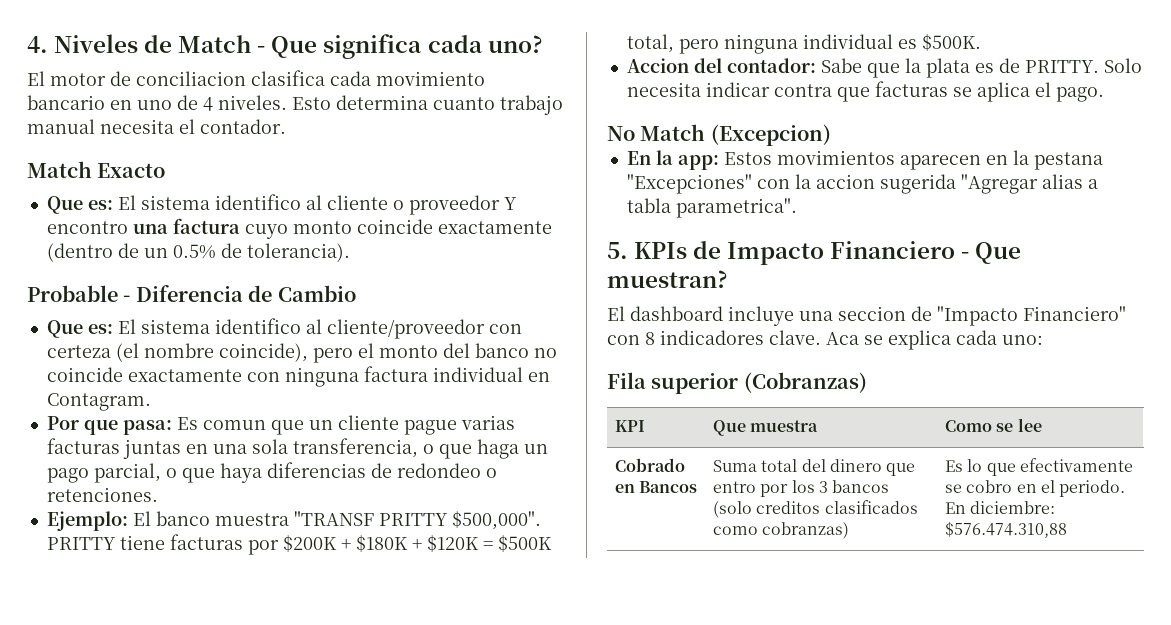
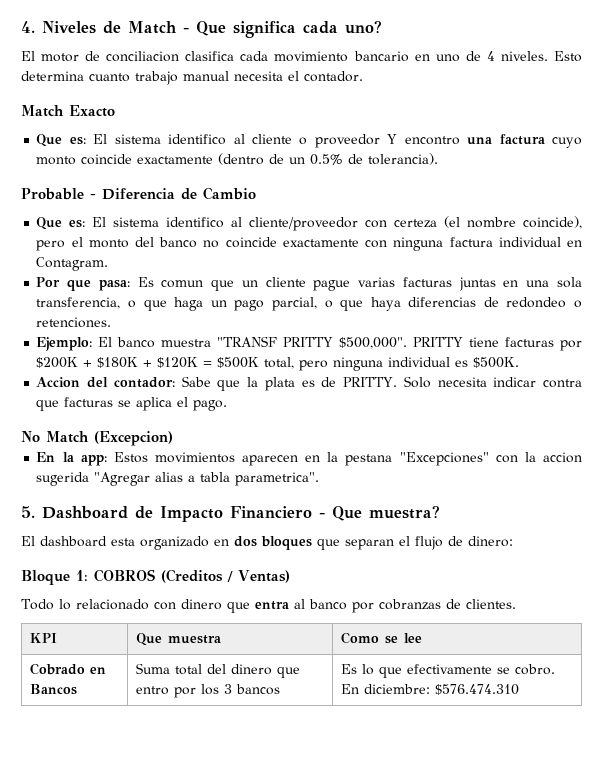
[634,242,688,259] KPIs -> [42,506,128,519] Dashboard
[607,270,728,288] muestran? -> [369,505,440,519] muestra?
[728,306,1126,326] [607,330,1043,350] [607,372,867,394] incluye una seccion de "Impacto Financiero" con 8 indicadores clave. Aca se explica cada uno: // Fila superior (Cobranzas) -> [111,536,513,550] [21,569,290,585] [21,599,516,613] esta organizado en dos bloques que separan el flujo de dinero: // Bloque 1: COBROS (Creditos / Ventas) // Todo lo relacionado con dinero que entra al banco por cobranzas de clientes.
[713,500,918,518] [713,522,850,539] (solo creditos clasificados como cobranzas) -> (280, 689) none
[966,480,1126,497] cobro en el periodo. -> [514,664,555,675] cobro.
[945,521,1068,538] $576.474.310,88 -> [434,684,519,695] $576.474.310

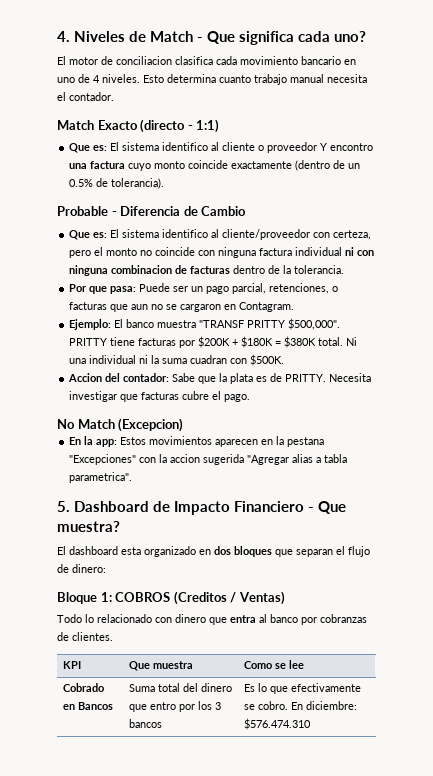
(115, 111) none -> [140,119,220,133] (directo - 1:1)
[394,216,582,229] certeza (el nombre coincide), -> [333,230,372,240] certeza,
[135,237,198,248] del banco -> (138, 252) none
[282,239,359,247] exactamente -> (196, 251) none
[567,240,583,247] [36,257,109,271] [36,277,583,291] [36,297,583,311] [36,317,112,328] en Contagram. // Por que pasa: Es comun que un cliente pague varias facturas juntas en una sola transferencia, o que haga un pago parcial, o que haya diferencias de redondeo o retenciones. -> [345,247,375,256] [69,265,345,276] [69,283,339,294] [69,302,295,312] ni con ninguna combinacion de facturas dentro de la tolerancia. // Por que pasa: Puede ser un pago parcial, retenciones, o facturas que aun no se cargaron en Contagram.
[143,357,469,371] + $120K = $500K total, pero ninguna individual es -> [275,336,358,348] [69,355,248,364] = $380K total. Ni una individual ni la suma cuadran con
[403,376,582,388] [36,397,173,411] Solo necesita indicar contra que facturas se aplica -> [329,373,372,382] [69,391,210,402] Necesita investigar que facturas cubre

